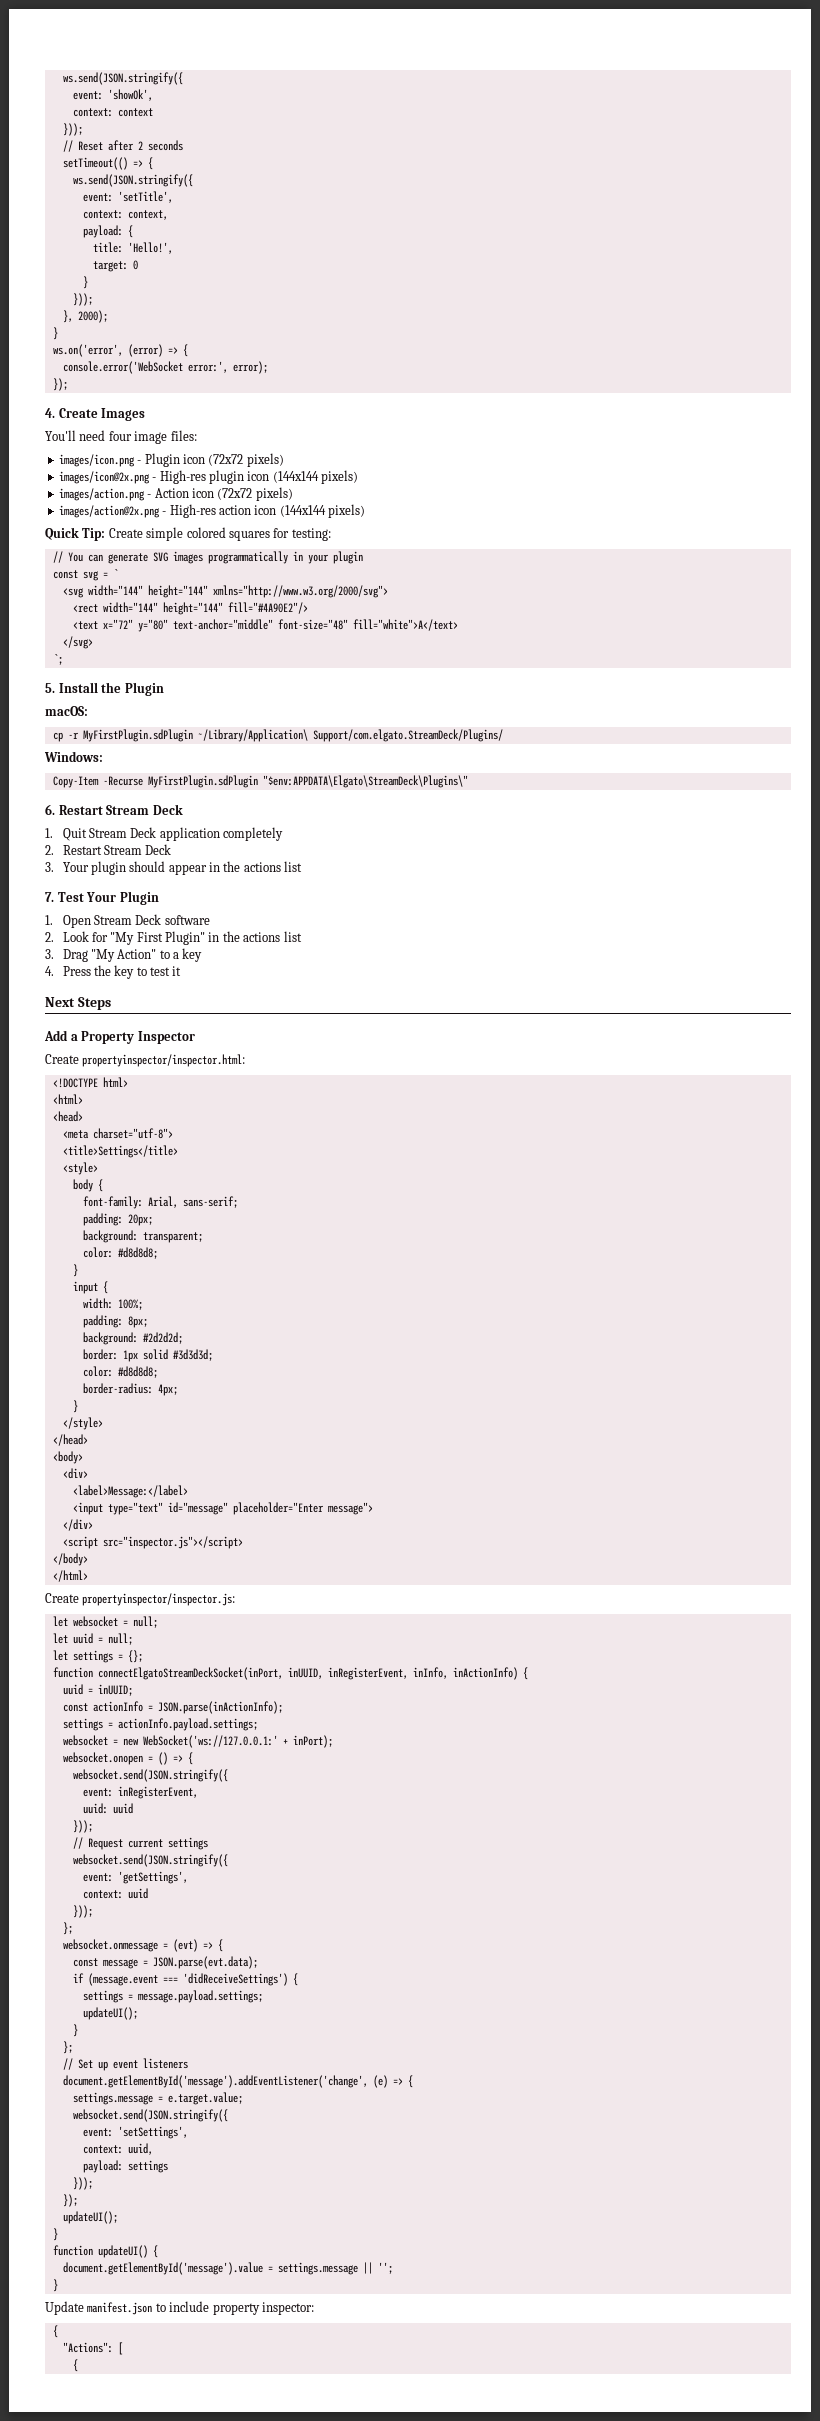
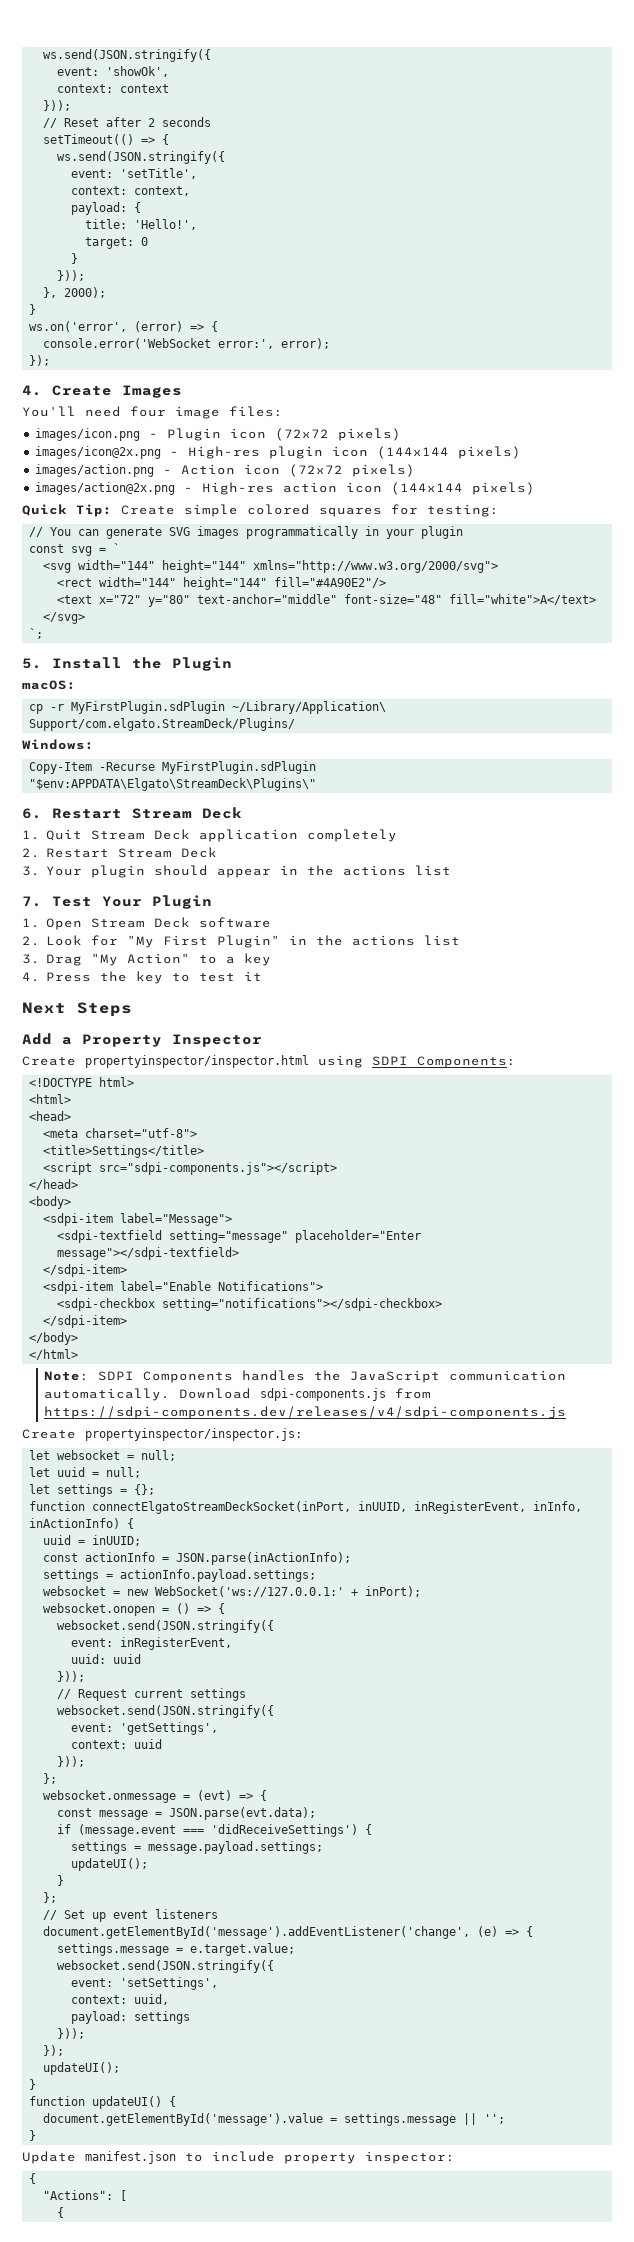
[82,1054,246,1067] propertyinspector/inspector.html: -> [85,1055,516,1068] propertyinspector/inspector.html using SDPI Components:
[62,1162,98,1175] [72,1179,103,1192] [82,1196,238,1209] [82,1213,153,1226] [82,1230,203,1243] [82,1247,158,1259] [72,1264,78,1277] [72,1281,108,1294] [82,1298,143,1310] [82,1315,148,1328] [82,1332,183,1345] [82,1349,213,1362] [82,1366,158,1378] [82,1383,178,1396] [72,1400,78,1413] [62,1417,103,1430] [52,1434,88,1446] [52,1451,83,1464] [62,1468,88,1479] [72,1485,188,1498] [72,1502,373,1515] [62,1519,93,1531] [62,1536,243,1549] [52,1553,88,1566] [52,1570,88,1582] <style> // body { // font-family: Arial, sans-serif; // padding: 20px; // background: transparent; // color: #d8d8d8; // } // input { // width: 100%; // padding: 8px; // background: #2d2d2d; // border: 1px solid #3d3d3d; // color: #d8d8d8; // border-radius: 4px; // } // </style> // </head> // <body> // <div> // <label>Message:</label> // <input type="text" id="message" placeholder="Enter message"> // </div> // <script src="inspector.js"></script> // </body> // </html> -> [43,1162,338,1175] [29,1179,79,1190] [29,1196,72,1209] [43,1213,233,1226] [57,1230,422,1243] [57,1247,240,1260] [43,1264,128,1277] [43,1281,324,1294] [57,1298,443,1311] [43,1315,128,1328] [29,1332,79,1345] [29,1349,79,1360] [44,1370,567,1383] [44,1388,432,1401] [44,1406,567,1419] <script src="sdpi-components.js"></script> // </head> // <body> // <sdpi-item label="Message"> // <sdpi-textfield setting="message" placeholder="Enter message"></sdpi-textfield> // </sdpi-item> // <sdpi-item label="Enable Notifications"> // <sdpi-checkbox setting="notifications"></sdpi-checkbox> // </sdpi-item> // </body> // </html> // Note: SDPI Components handles the JavaScript communication automatically. Download sdpi-components.js from https://sdpi-components.dev/releases/v4/sdpi-components.js

